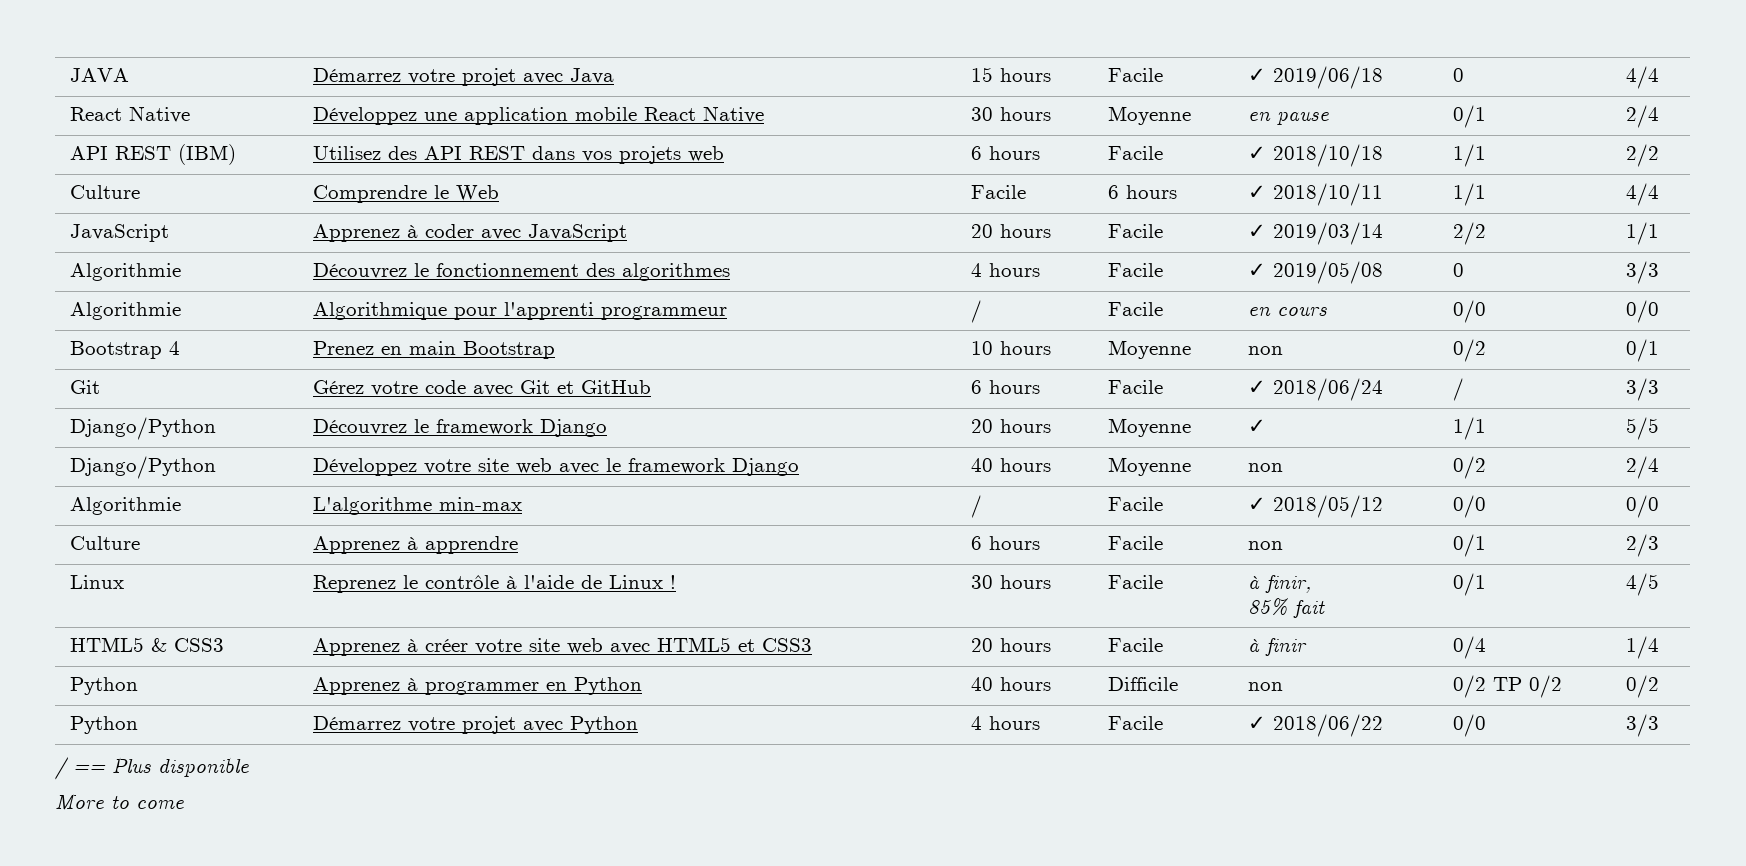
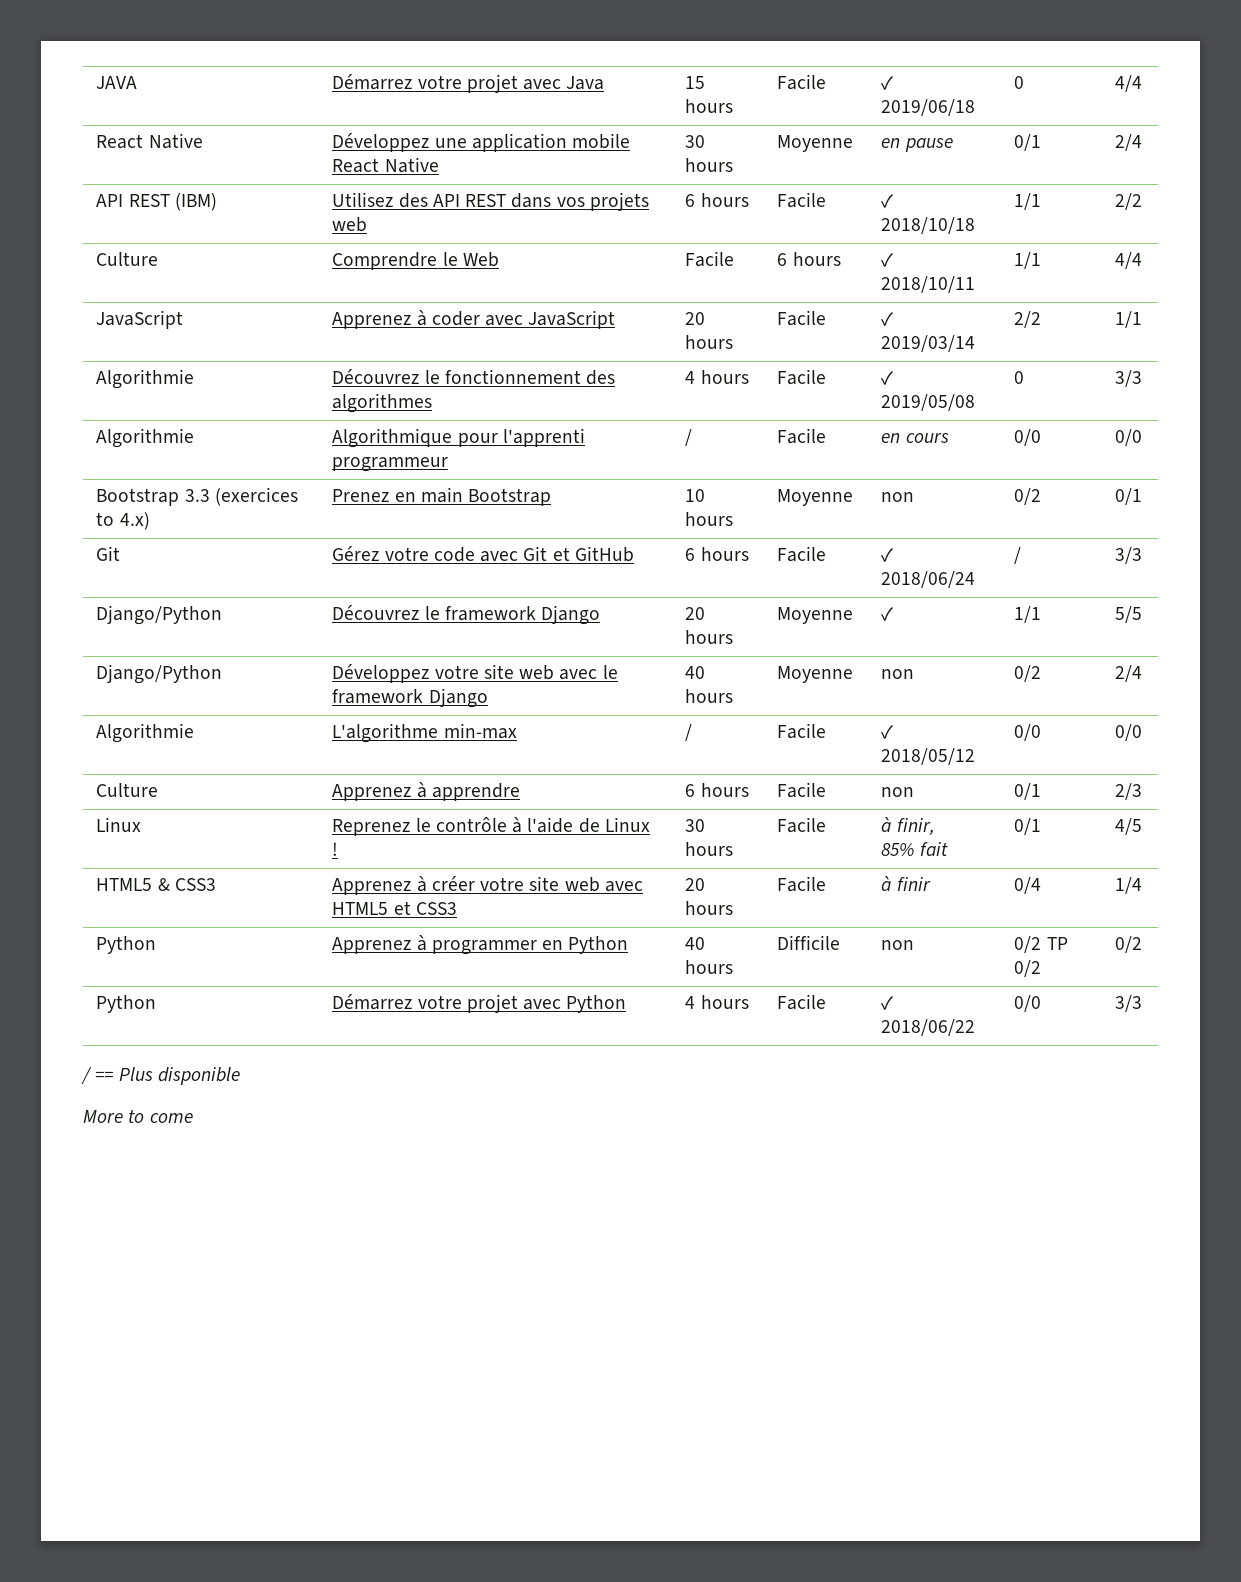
[168,341,180,355] 4 -> [184,487,298,506] [96,512,150,530] 3.3 (exercices to 4.x)

